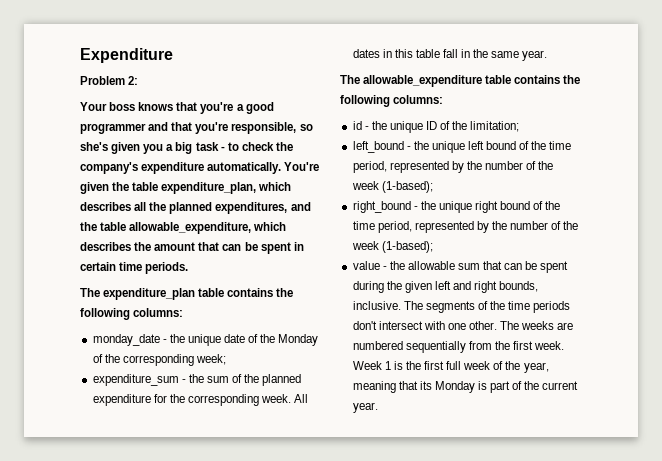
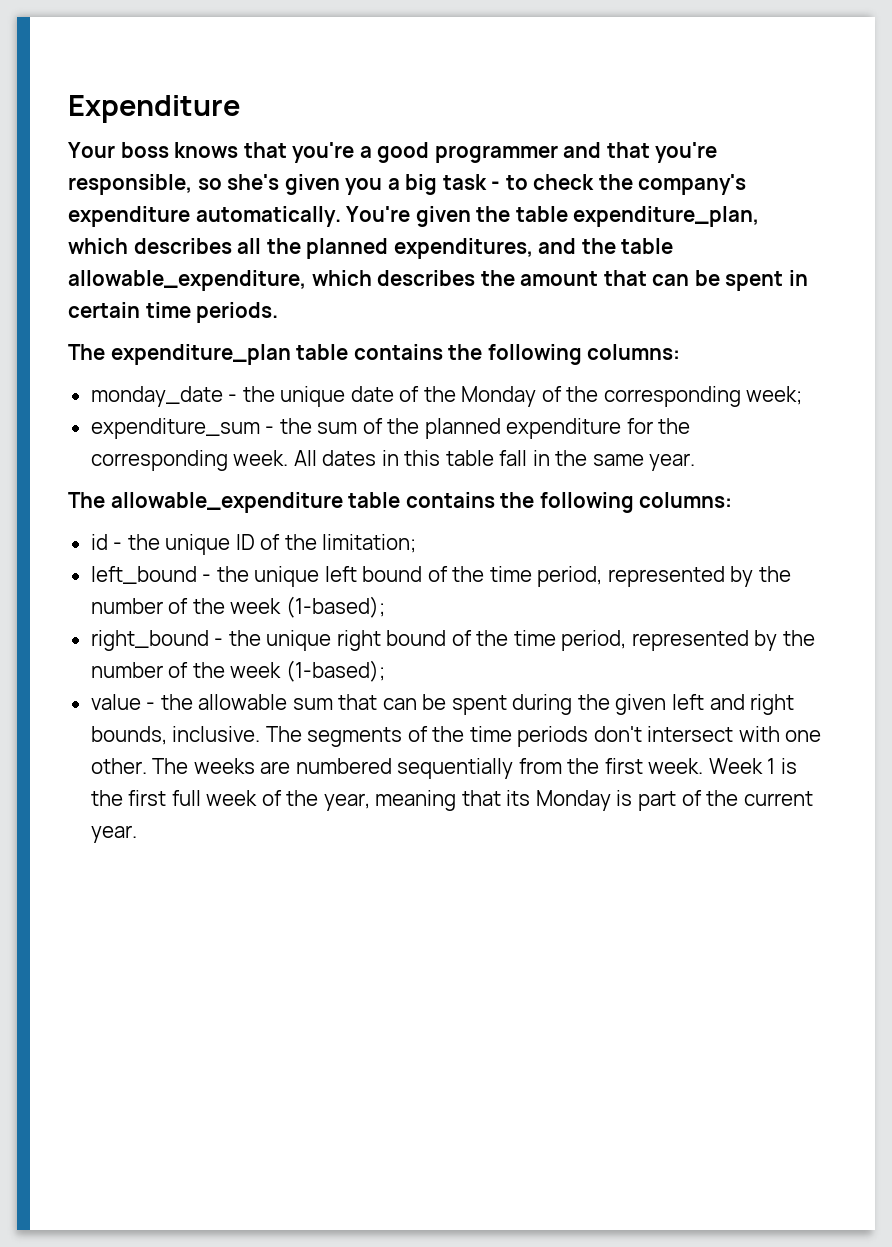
[80,76,139,85] // Problem 2: -> (240, 109) none

